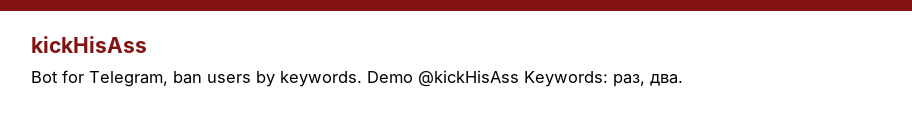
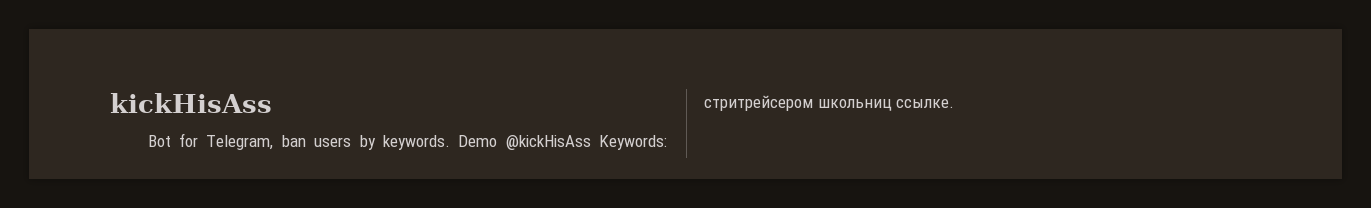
[613,74,683,87] раз, два. -> [704,95,955,111] стритрейсером школьниц ссылке.

